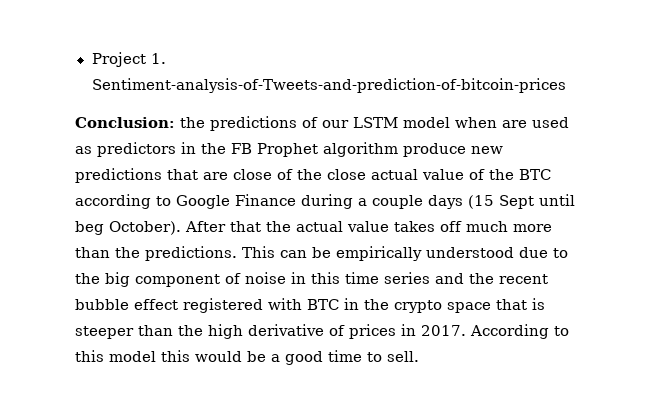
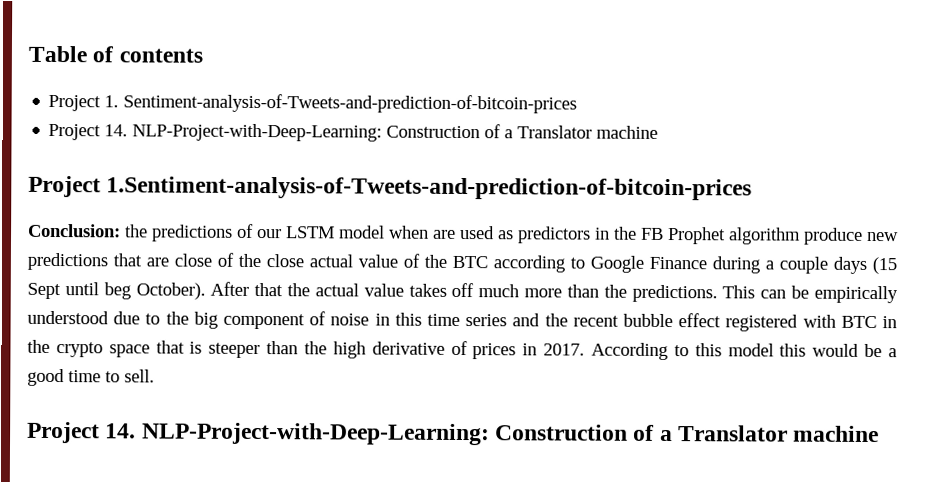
(91, 59) none -> [28,45,203,63] Table of contents //
(566, 85) none -> [48,123,659,142] [28,175,753,201] // Project 14. NLP-Project-with-Deep-Learning: Construction of a Translator machine // Project 1.Sentiment-analysis-of-Tweets-and-prediction-of-bitcoin-prices
(419, 356) none -> [27,421,880,446] // Project 14. NLP-Project-with-Deep-Learning: Construction of a Translator machine

